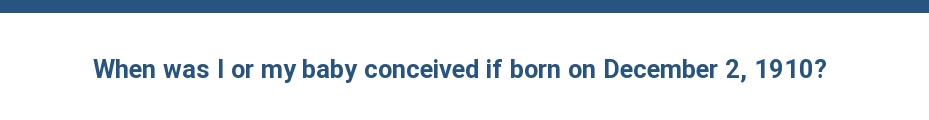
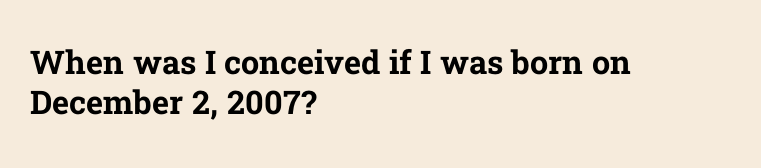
[230,59,504,83] or my baby conceived if -> [224,48,503,75] conceived if I was
[753,59,827,78] 1910? -> [226,90,317,115] 2007?

